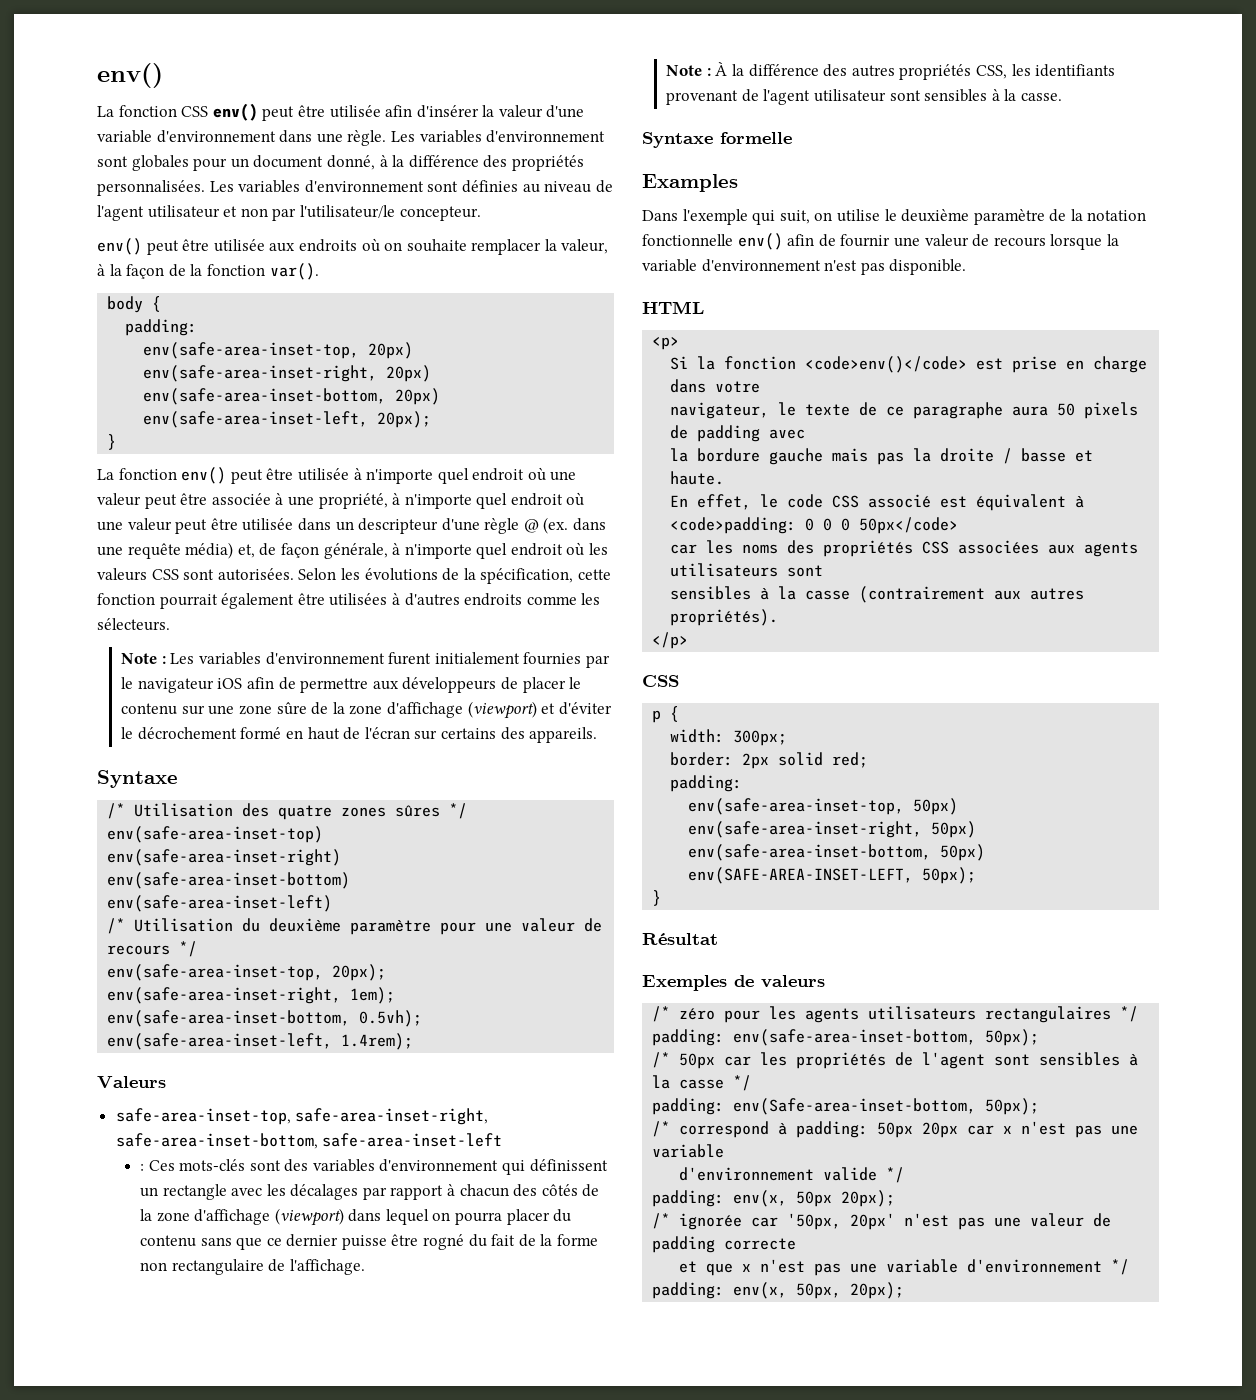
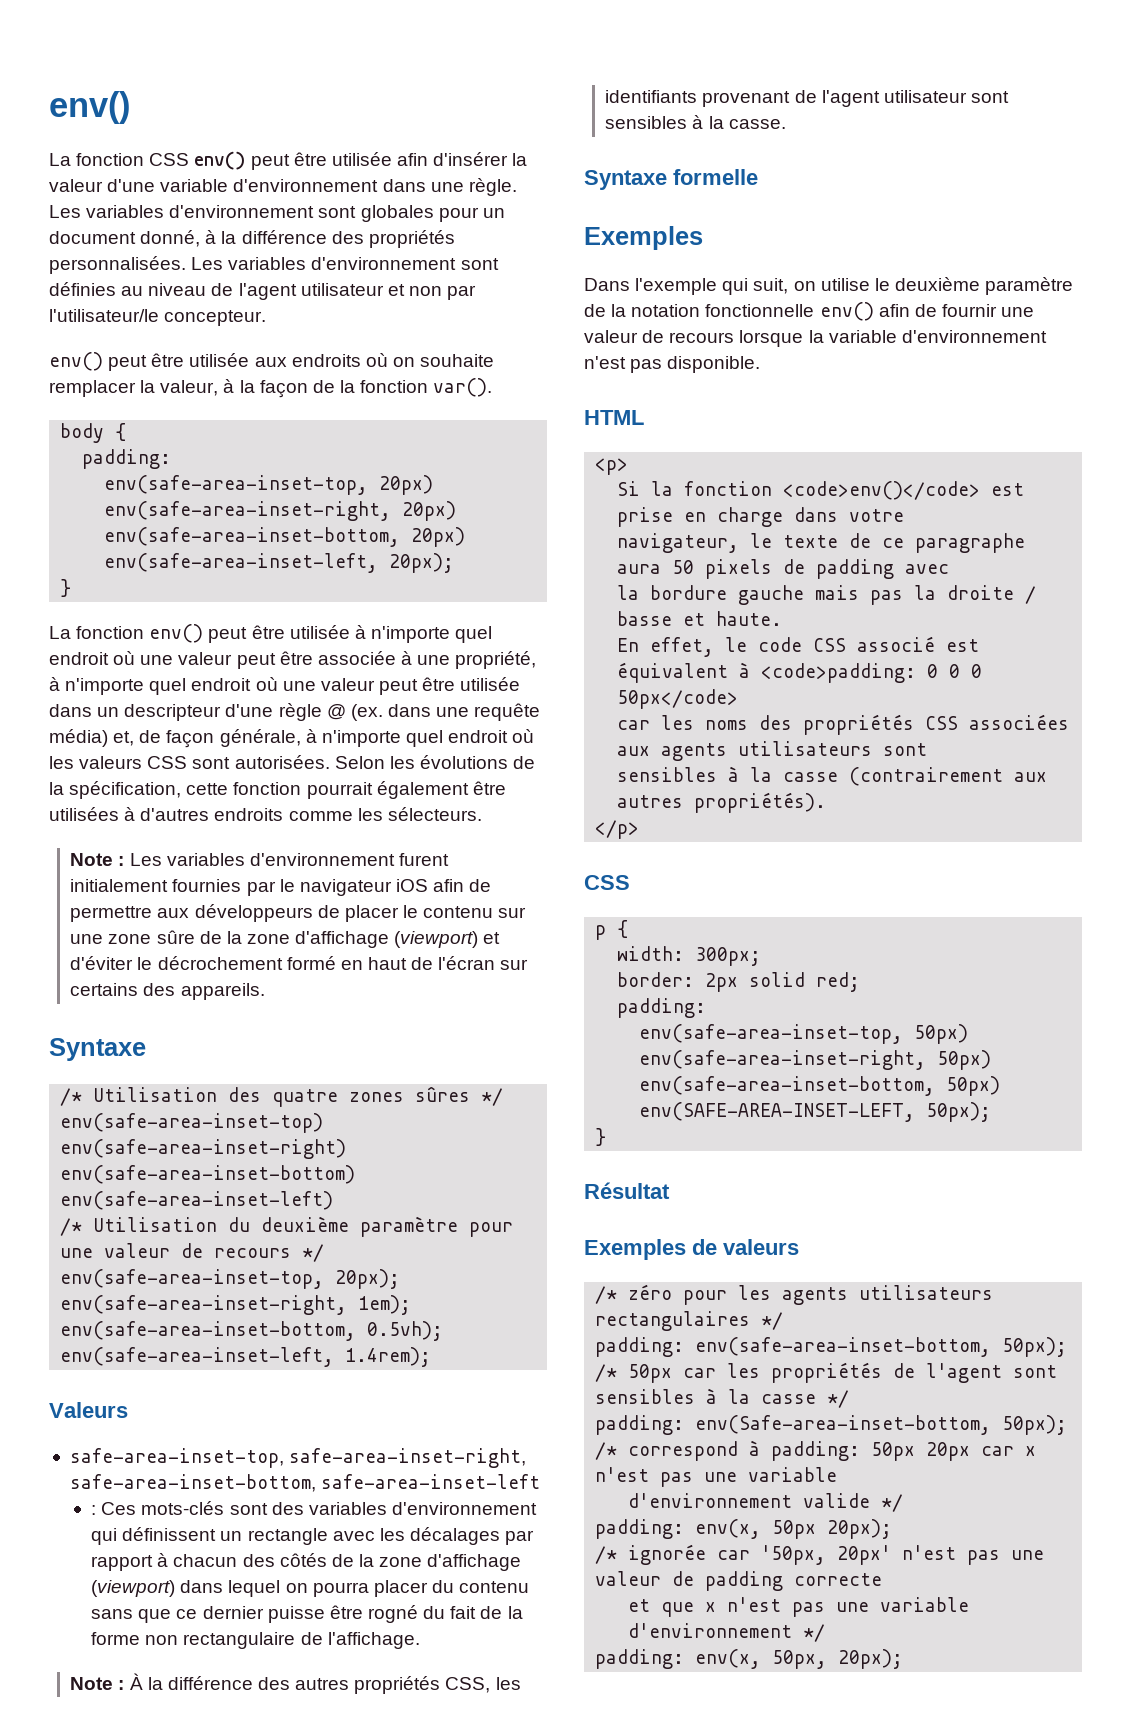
[642,174,738,192] Examples -> [584,226,703,250] Exemples

